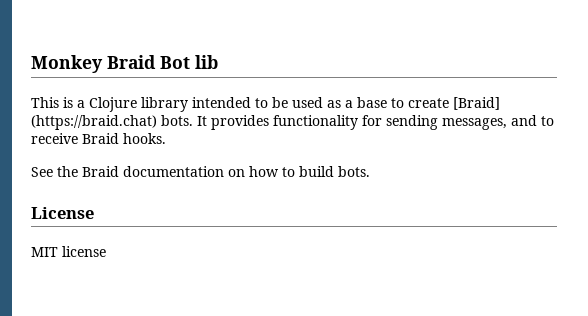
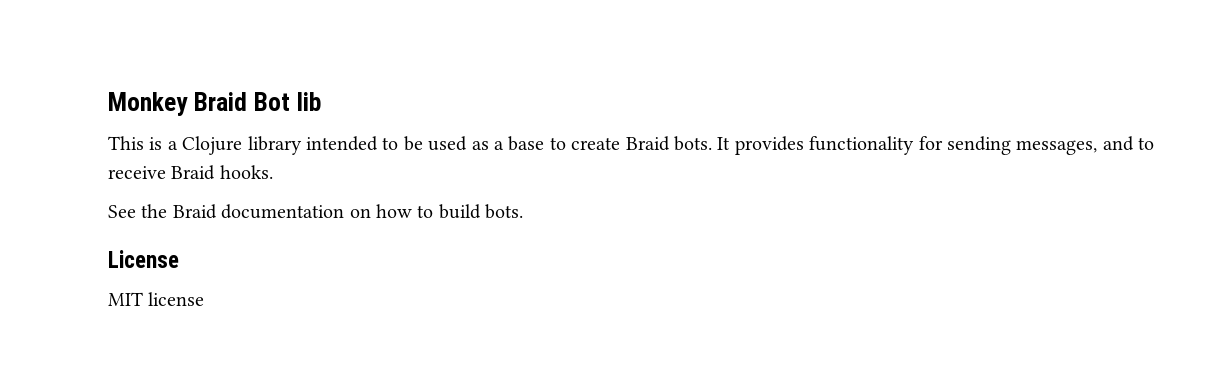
[453,97,500,110] [31,115,157,130] [Braid] (https://braid.chat) -> [625,136,670,151] Braid

